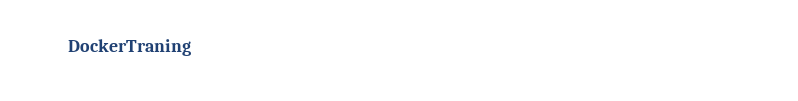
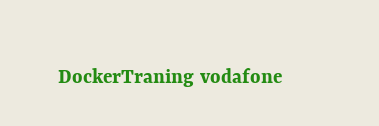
(191, 47) none -> [199,68,282,83] vodafone

